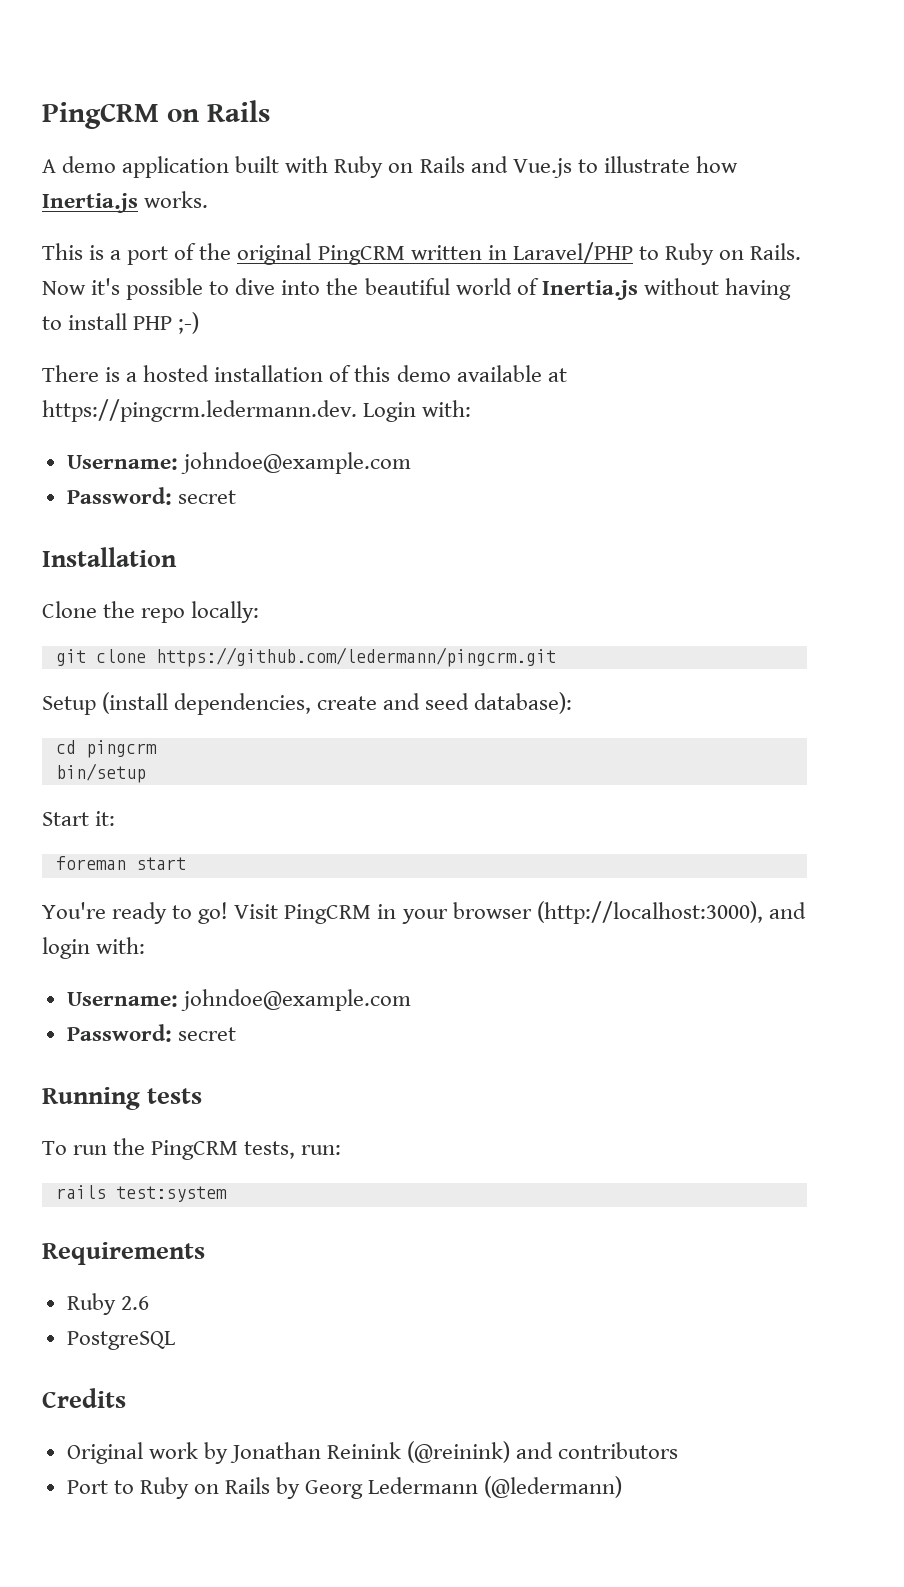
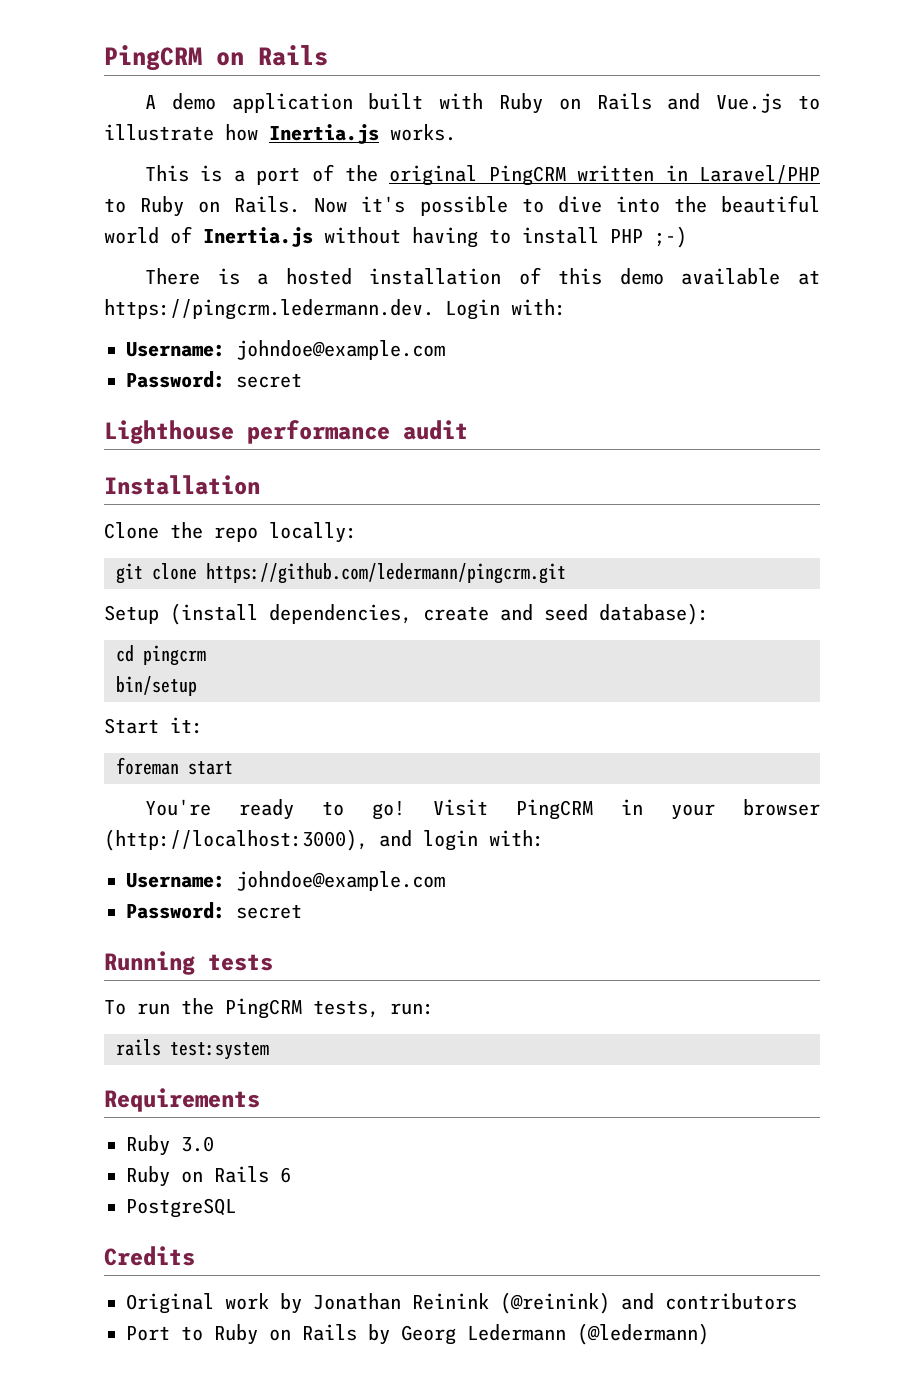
(236, 497) none -> [104,420,468,444] // Lighthouse performance audit
[120,1296,149,1310] 2.6 -> [181,1136,214,1152] [126,1166,291,1187] 3.0 // Ruby on Rails 6

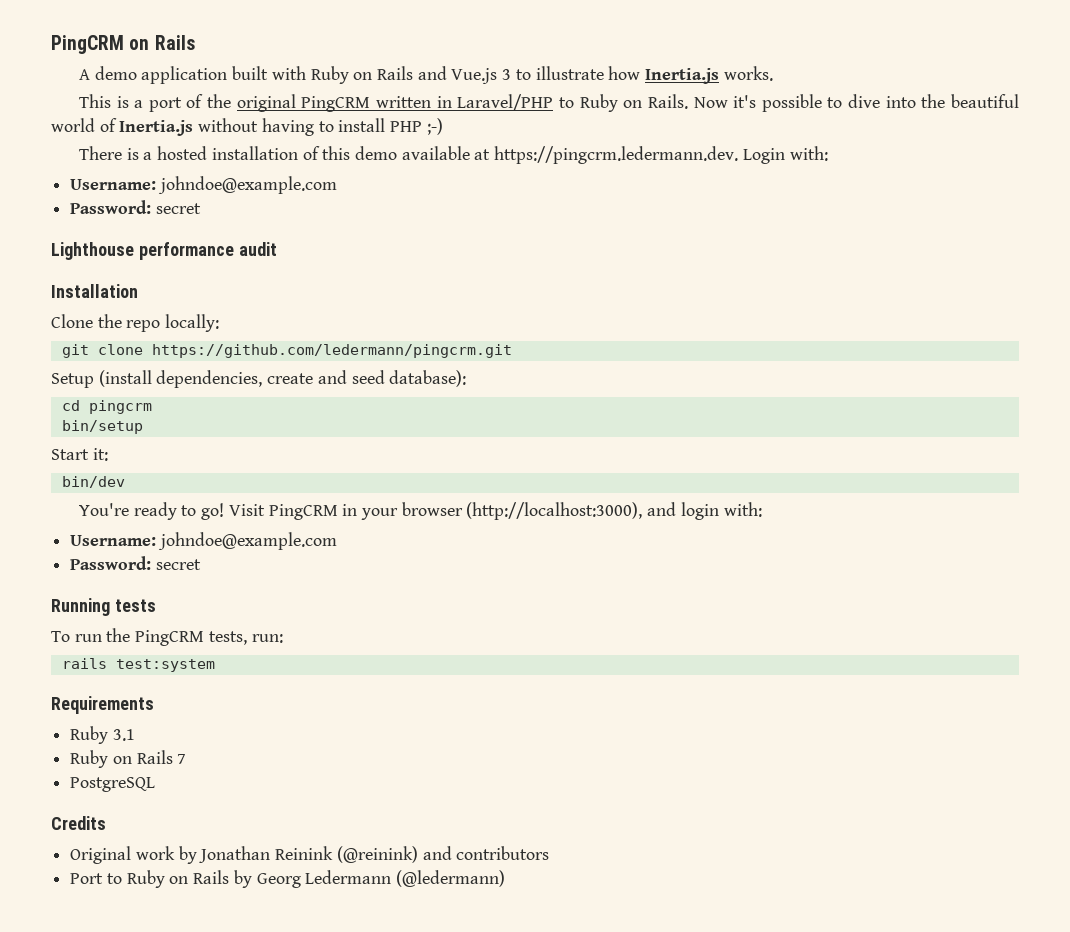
(783, 103) none -> [502,69,512,80] 3
[116,757,233,775] foreman start -> [61,476,125,488] bin/dev
[181,1136,214,1152] [126,1166,291,1187] 3.0 // Ruby on Rails 6 -> [112,729,135,741] [70,750,187,768] 3.1 // Ruby on Rails 7

